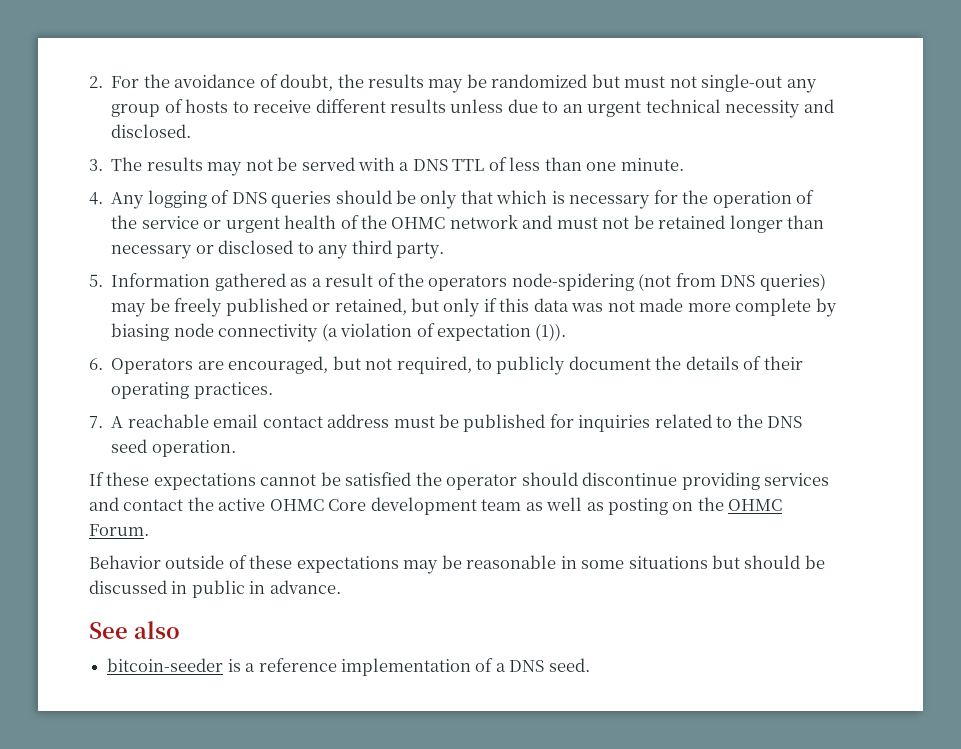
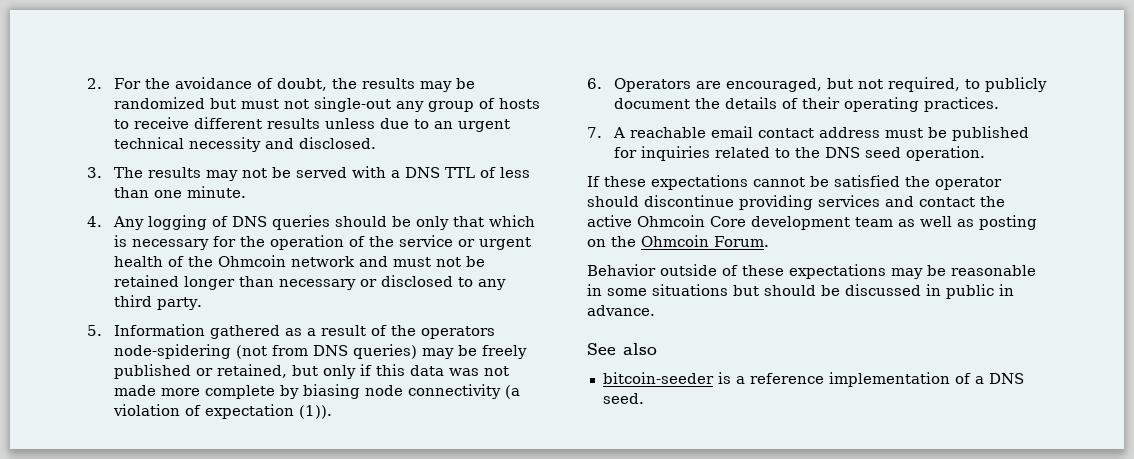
[391,217,446,229] OHMC -> [218,255,287,267] Ohmcoin
[269,499,324,511] OHMC -> [637,215,705,227] Ohmcoin
[728,499,783,511] OHMC -> [641,235,709,247] Ohmcoin

